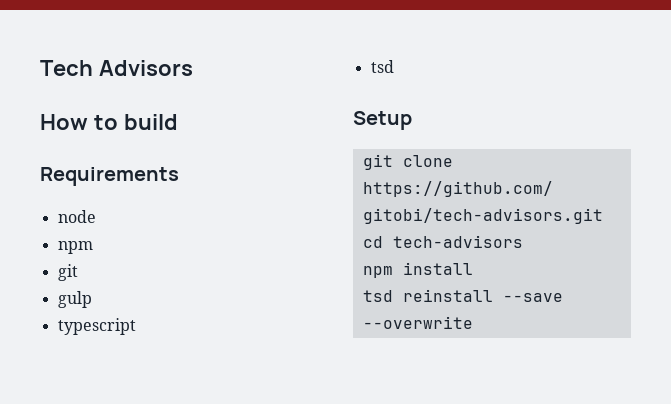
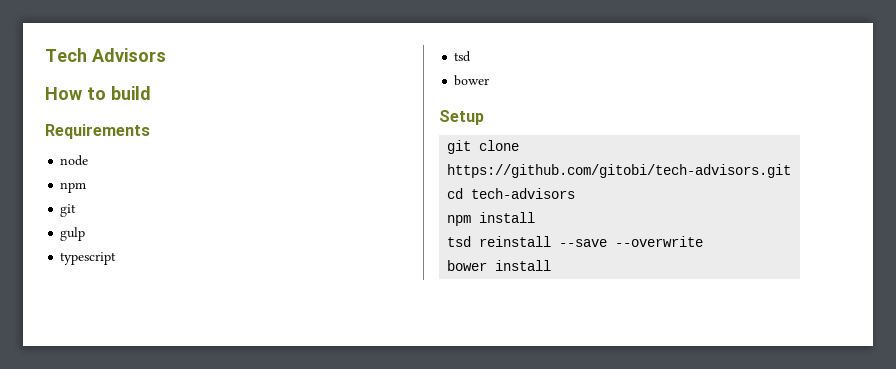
(394, 66) none -> [454,75,490,86] // bower
(473, 322) none -> [447,260,552,271] // bower install

